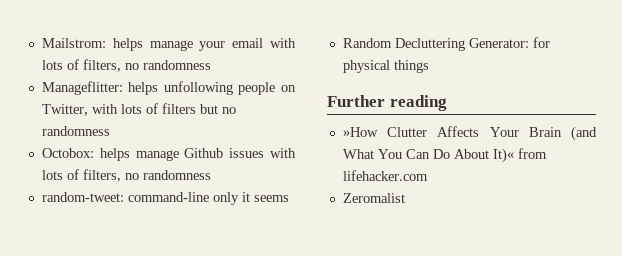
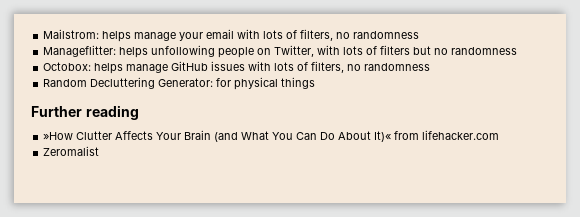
[184,148,224,158] Github -> [171,61,209,71] GitHub
[41,192,289,205] // random-tweet: command-line only it seems -> (431, 67) none

